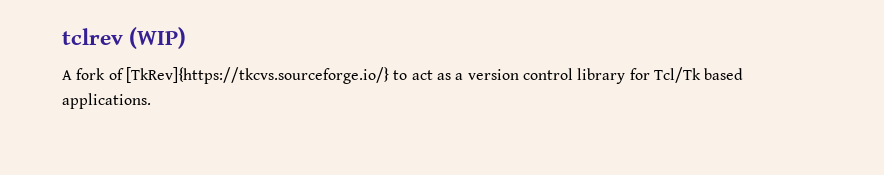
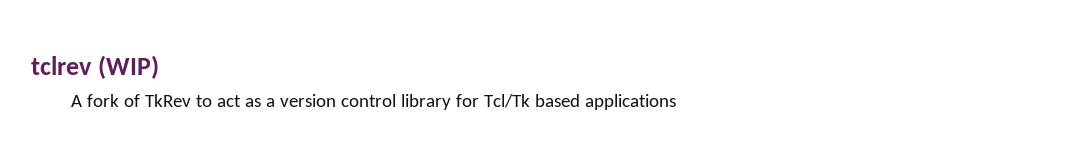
[125,67,389,84] [TkRev]{https://tkcvs.sourceforge.io/} -> [144,94,191,107] TkRev
[62,93,151,109] applications. -> [584,94,676,110] applications

